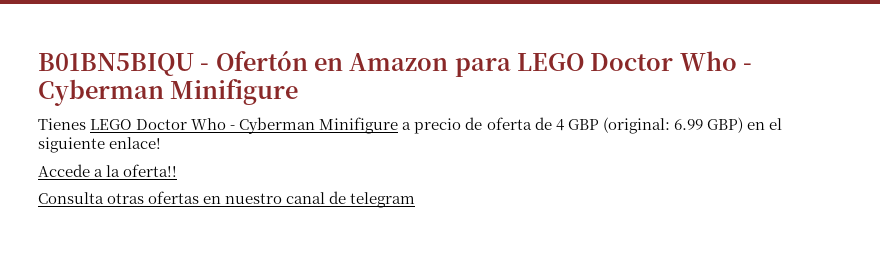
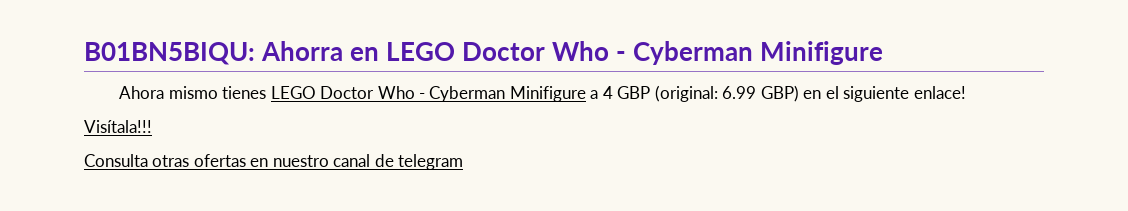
[38,50,511,77] B01BN5BIQU - Ofertón en Amazon para -> [84,41,380,65] B01BN5BIQU: Ahorra en
[38,118,86,130] Tienes -> [119,86,267,99] Ahora mismo tienes
[414,117,552,134] precio de oferta de -> (599, 94) none
[38,164,178,177] Accede a la oferta!! -> [84,120,152,133] Visítala!!!

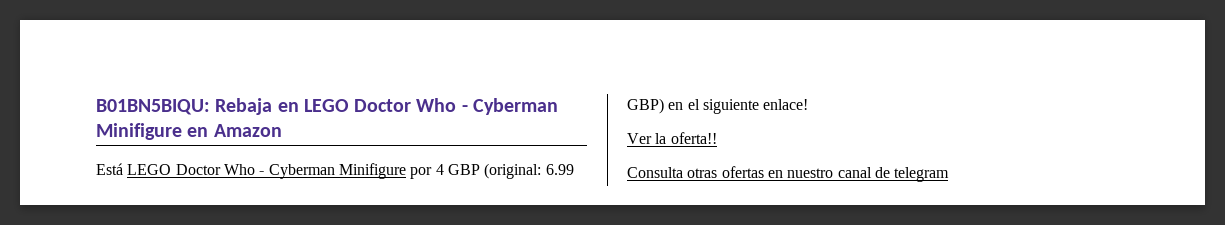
[261,41,344,61] Ahorra -> [215,98,273,115] Rebaja
[119,86,599,102] // Ahora mismo tienes LEGO Doctor Who - Cyberman Minifigure a -> [187,124,282,137] [96,163,433,179] en Amazon // Está LEGO Doctor Who - Cyberman Minifigure por
[84,120,152,133] Visítala!!! -> [627,132,717,144] Ver la oferta!!

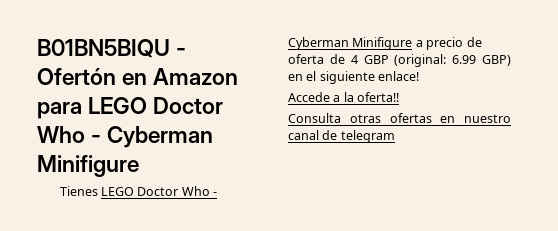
[96,98,558,115] [96,123,282,140] [96,163,433,179] B01BN5BIQU: Rebaja en LEGO Doctor Who - Cyberman Minifigure en Amazon // Está LEGO Doctor Who - Cyberman Minifigure por -> [37,39,187,58] [37,68,239,85] [37,97,224,119] [37,126,214,148] [37,155,139,177] [59,186,218,196] [288,37,482,50] [288,54,345,64] B01BN5BIQU - Ofertón en Amazon para LEGO Doctor Who - Cyberman Minifigure // Tienes LEGO Doctor Who - Cyberman Minifigure a precio de oferta de
[627,133,652,144] Ver -> [288,92,341,102] Accede a

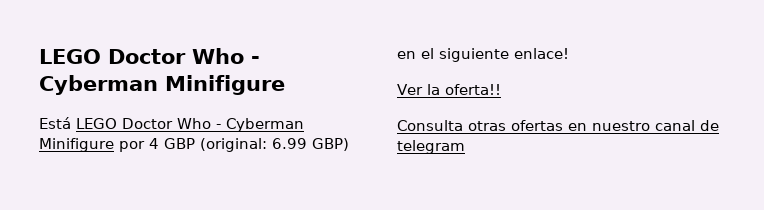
[37,39,187,58] [37,68,239,85] [37,102,82,119] B01BN5BIQU - Ofertón en Amazon para -> (39, 56) none
[59,186,218,196] [288,37,482,50] [288,54,345,64] Tienes LEGO Doctor Who - Cyberman Minifigure a precio de oferta de -> [39,117,304,132] [39,138,145,152] Está LEGO Doctor Who - Cyberman Minifigure por
[288,92,341,102] Accede a -> [397,84,423,95] Ver

